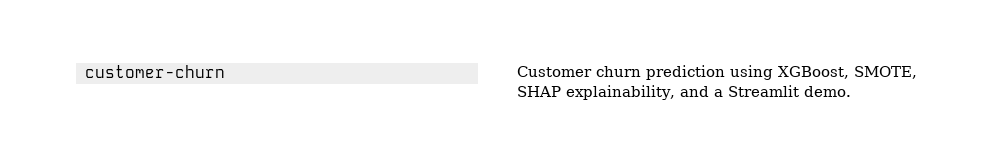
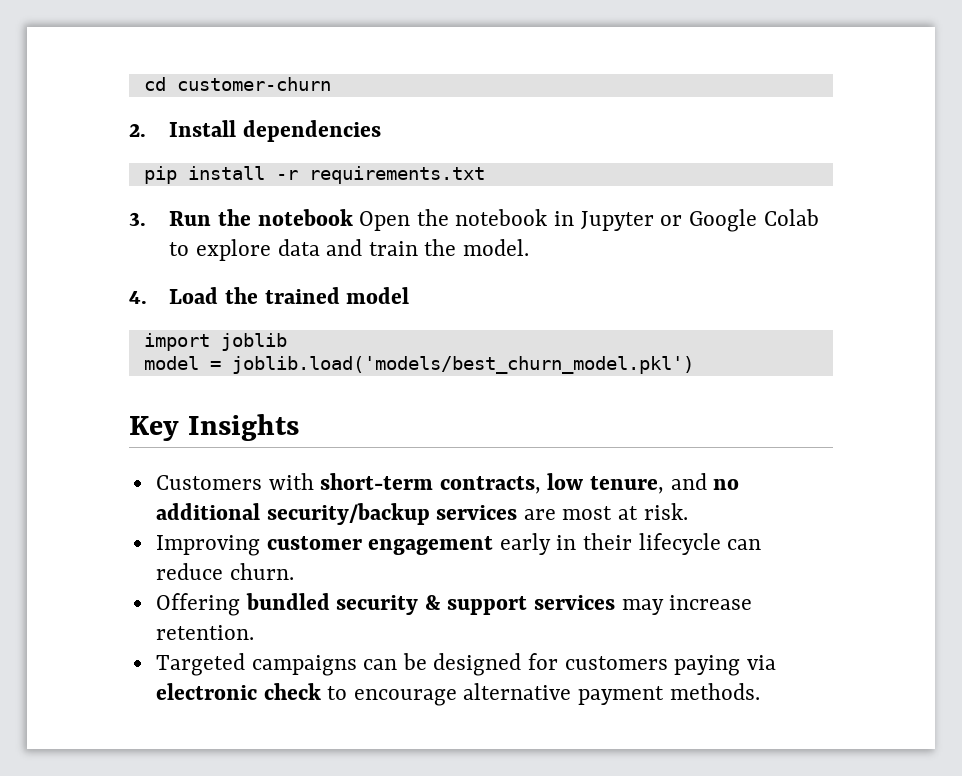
(85, 71) none -> [143,77,166,91] cd
[517,65,917,80] [517,85,851,100] Customer churn prediction using XGBoost, SMOTE, SHAP explainability, and a Streamlit demo. -> [129,120,381,142] [143,166,485,184] [129,209,819,232] [169,239,530,261] [129,287,410,304] [143,333,287,351] [143,356,694,374] [129,414,299,441] [155,473,740,494] [155,503,688,525] [155,533,762,556] [155,563,294,580] [155,593,753,616] [155,625,254,640] [155,653,776,676] [155,683,760,706] 2. Install dependencies // pip install -r requirements.txt // 3. Run the notebook Open the notebook in Jupyter or Google Colab to explore data and train the model. // 4. Load the trained model // import joblib // model = joblib.load('models/best_churn_model.pkl') // Key Insights // Customers with short-term contracts, low tenure, and no additional security/backup services are most at risk. // Improving customer engagement early in their lifecycle can reduce churn. // Offering bundled security & support services may increase retention. // Targeted campaigns can be designed for customers paying via electronic check to encourage alternative payment methods.

